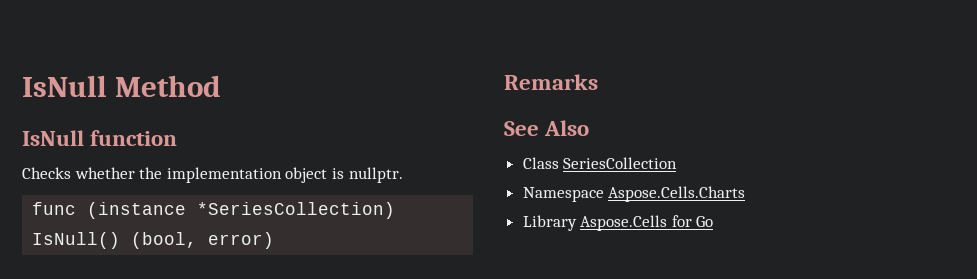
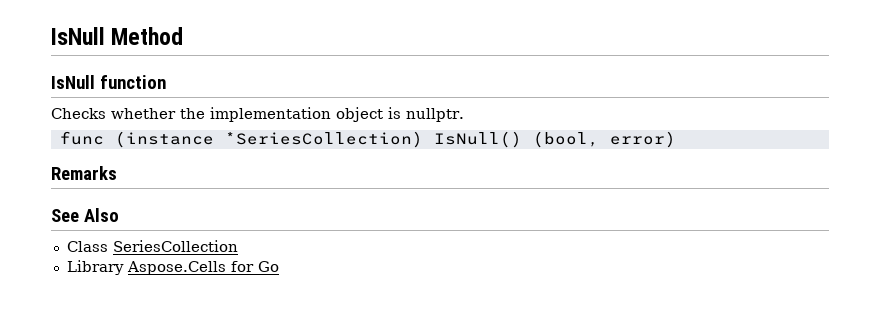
[522,186,746,202] // Namespace Aspose.Cells.Charts -> (238, 246) none

